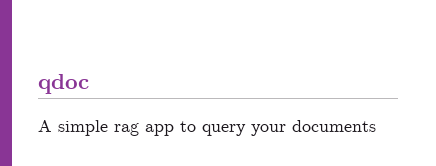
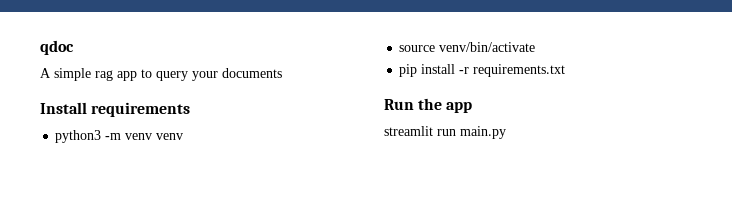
(376, 126) none -> [40,102,191,117] [55,130,184,143] [399,42,536,52] [399,64,566,77] [384,98,473,113] [384,126,506,139] // Install requirements // python3 -m venv venv // source venv/bin/activate // pip install -r requirements.txt // Run the app // streamlit run main.py

